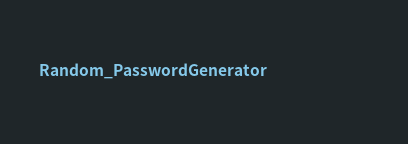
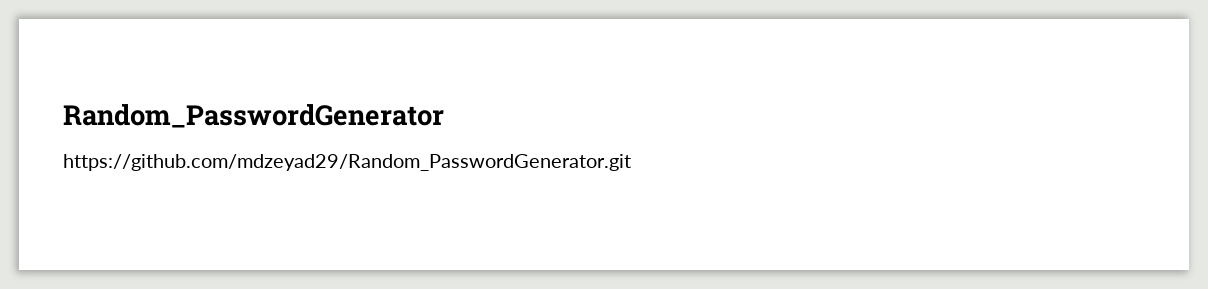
(267, 71) none -> [63,154,631,171] // https://github.com/mdzeyad29/Random_PasswordGenerator.git

